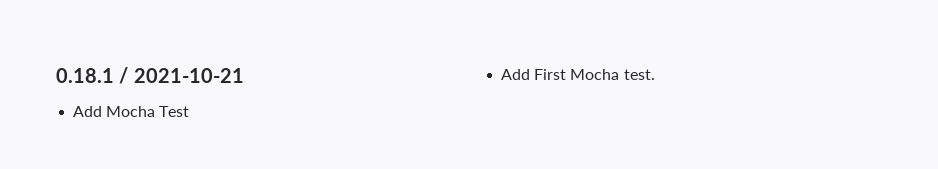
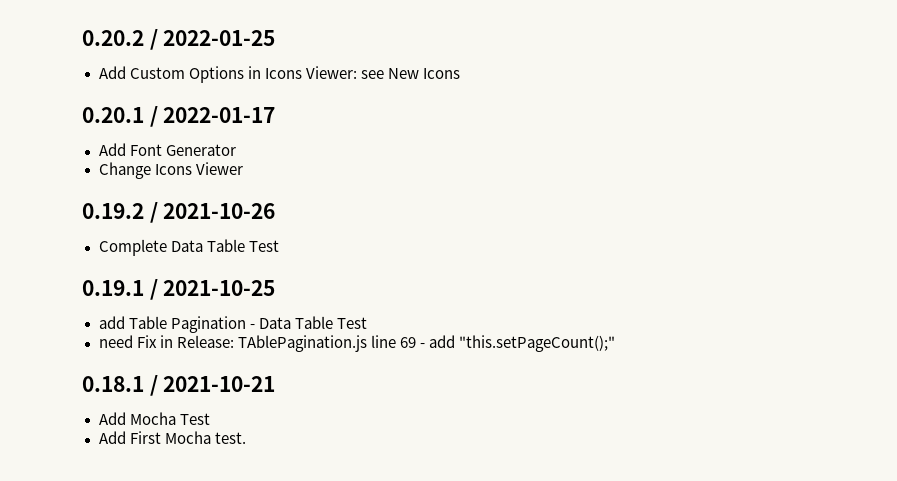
(56, 75) none -> [82,29,276,50] [98,66,460,83] [82,106,276,127] [98,143,236,156] [98,162,243,179] [82,202,276,223] [98,239,279,256] [82,279,276,300] [98,316,367,333] [98,335,615,352] 0.20.2 / 2022-01-25 // Add Custom Options in Icons Viewer: see New Icons // 0.20.1 / 2022-01-17 // Add Font Generator // Change Icons Viewer // 0.19.2 / 2021-10-26 // Complete Data Table Test // 0.19.1 / 2021-10-25 // add Table Pagination - Data Table Test // need Fix in Release: TAblePagination.js line 69 - add "this.setPageCount();" //

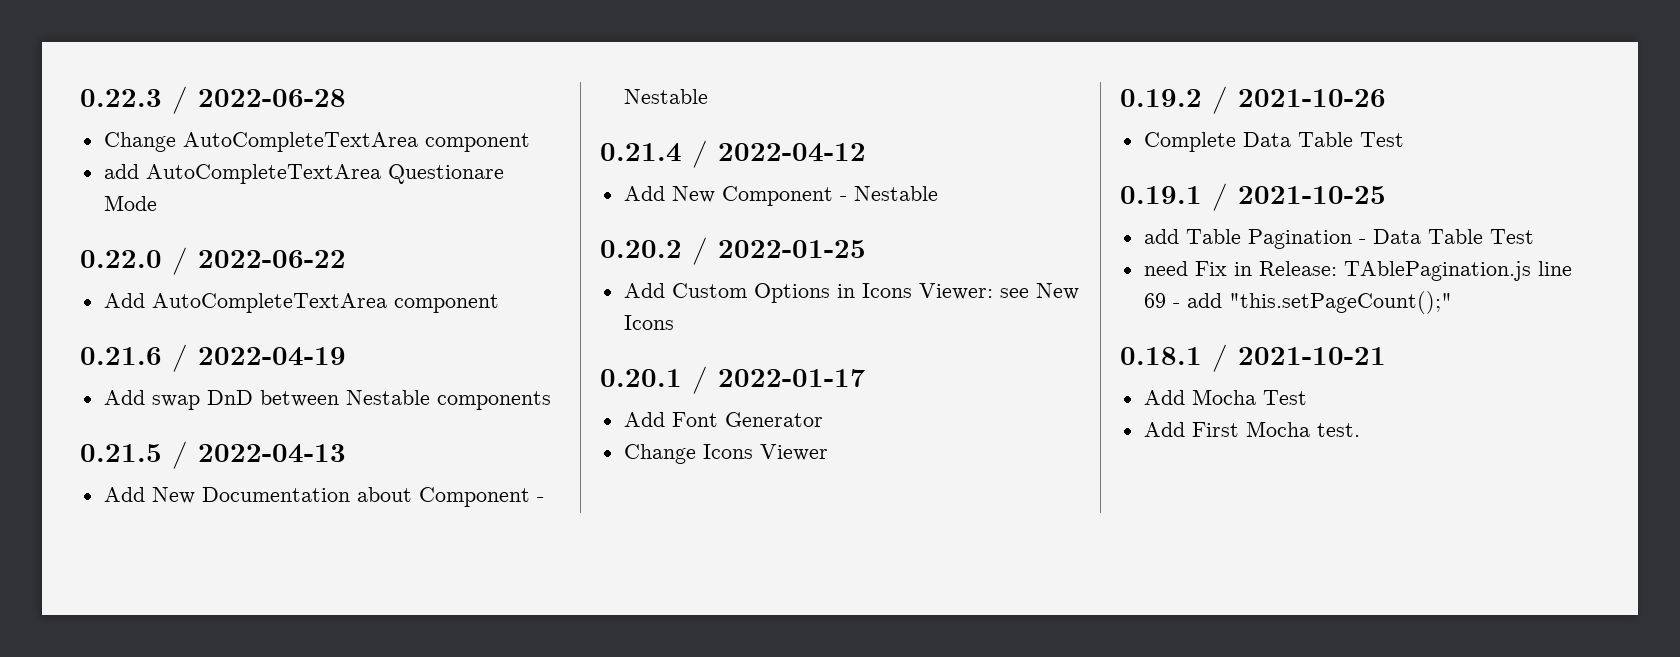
(82, 38) none -> [80,86,346,114] [103,132,530,152] [103,164,504,184] [103,195,157,211] [80,247,346,275] [103,293,499,313] [80,344,346,372] [103,390,551,410] [80,441,346,469] [103,487,544,507] [623,89,708,104] [600,140,866,168] [623,186,938,206] 0.22.3 / 2022-06-28 // Change AutoCompleteTextArea component // add AutoCompleteTextArea Questionare Mode // 0.22.0 / 2022-06-22 // Add AutoCompleteTextArea component // 0.21.6 / 2022-04-19 // Add swap DnD between Nestable components // 0.21.5 / 2022-04-13 // Add New Documentation about Component - Nestable // 0.21.4 / 2022-04-12 // Add New Component - Nestable //

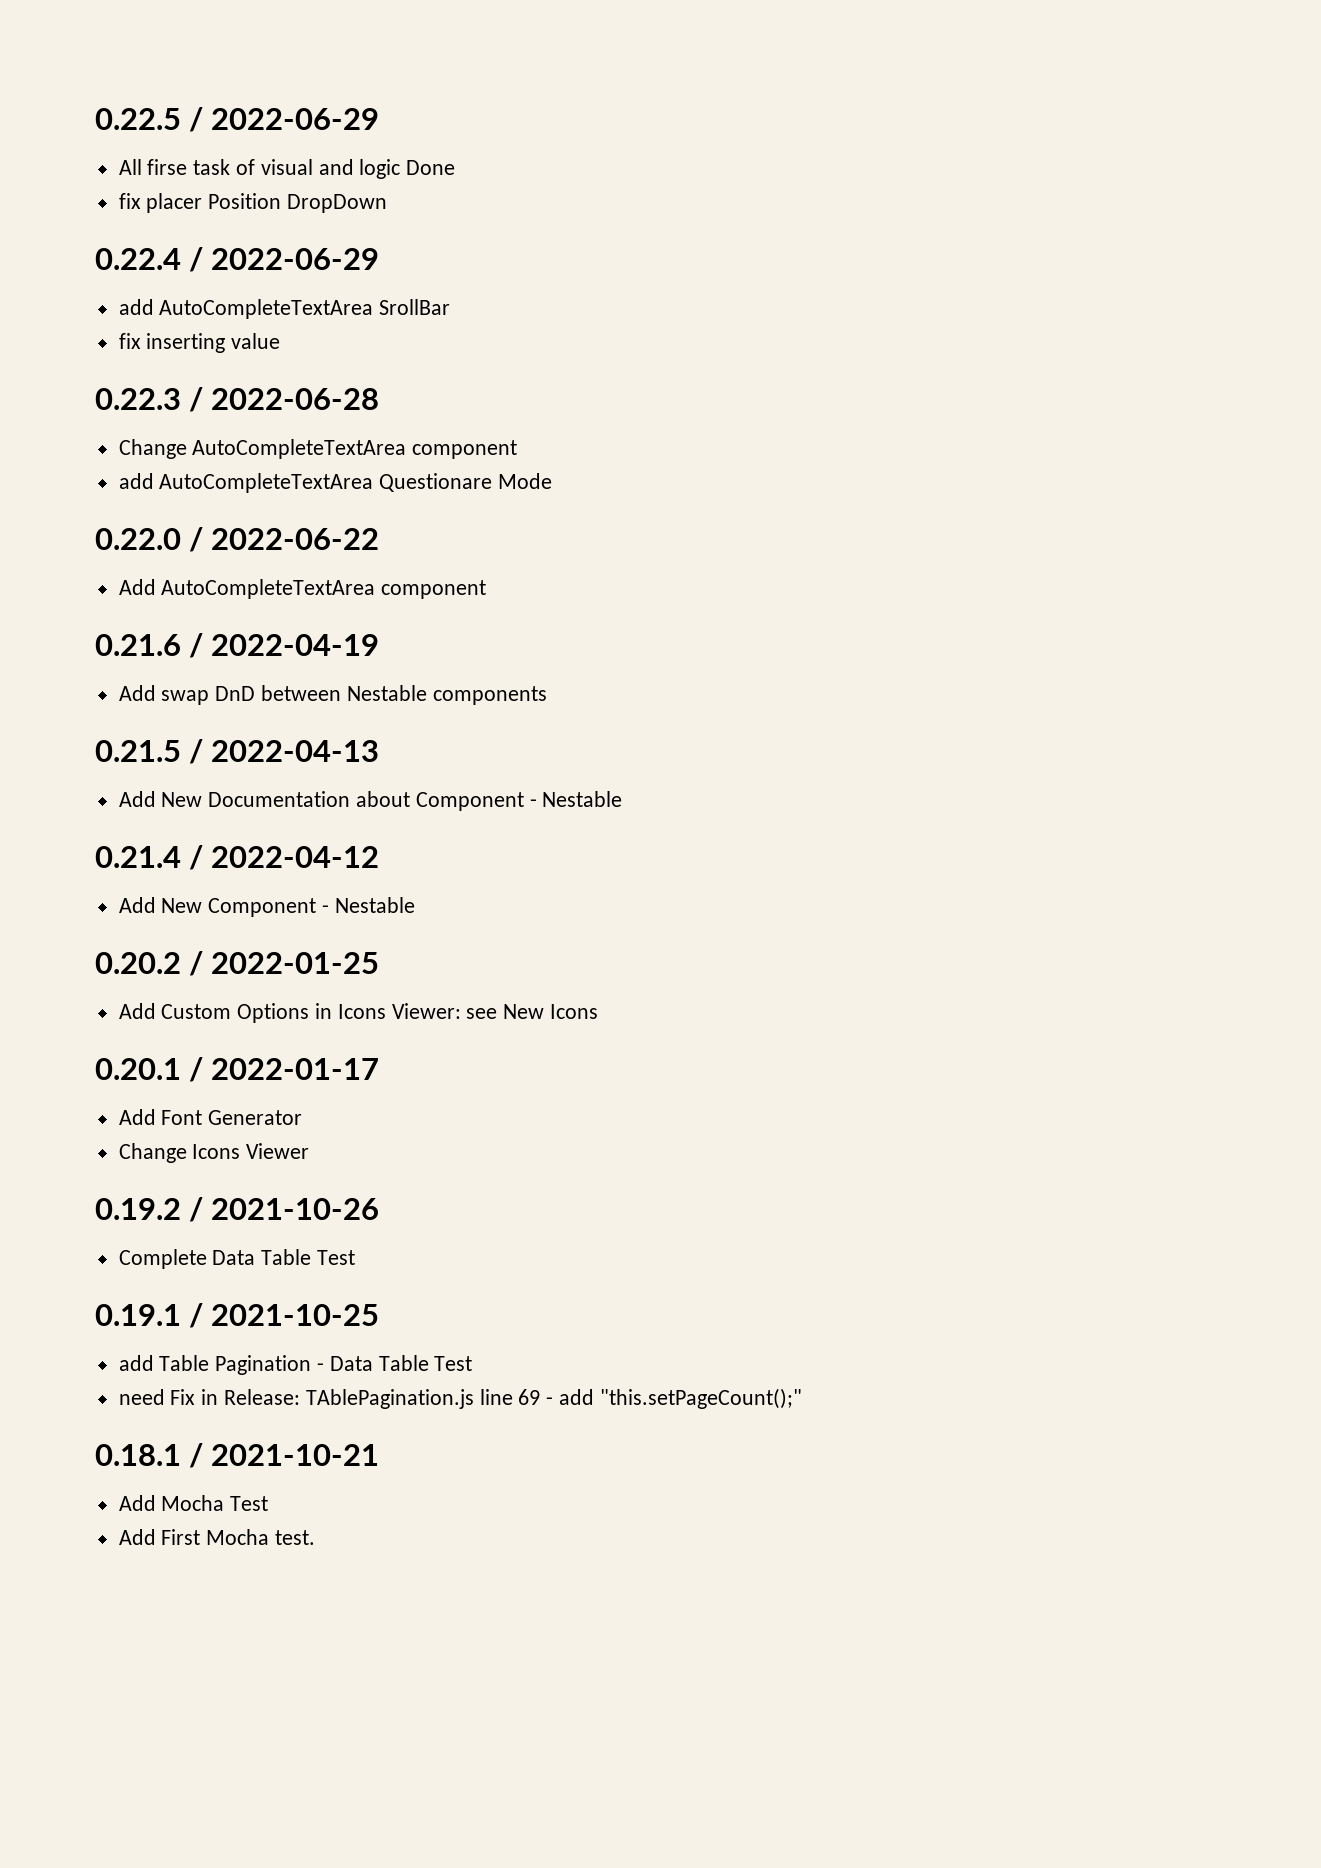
(80, 98) none -> [95,107,380,132] [118,159,456,179] [118,193,388,213] [95,247,380,272] [118,299,451,319] [118,333,281,353] 0.22.5 / 2022-06-29 // All firsе task of visual and logic Done // fix placer Position DropDown // 0.22.4 / 2022-06-29 // add AutoCompleteTextArea SrollBar // fix inserting value //

